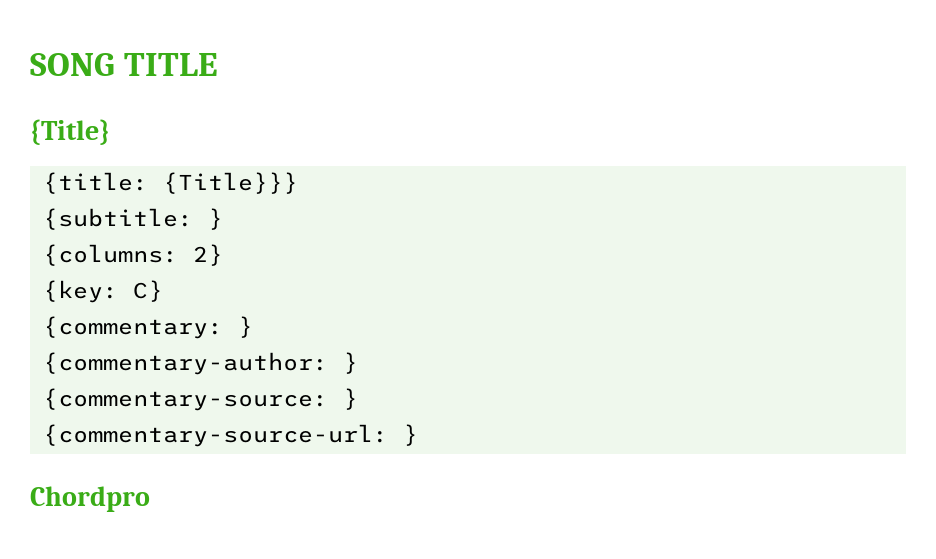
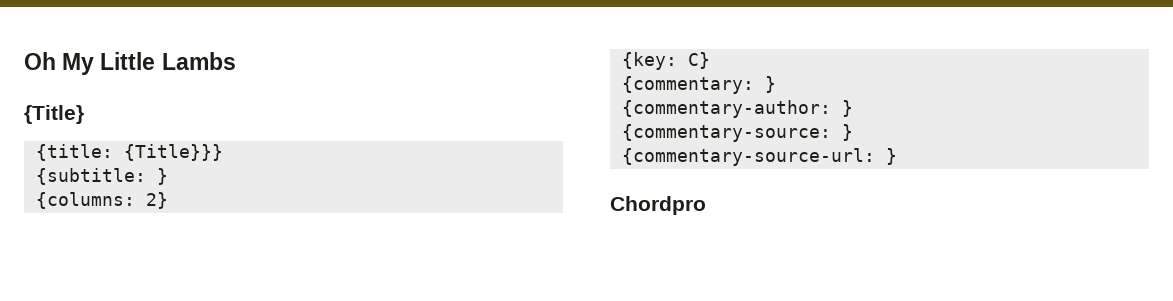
[30,53,219,76] SONG TITLE -> [24,52,236,75] Oh My Little Lambs

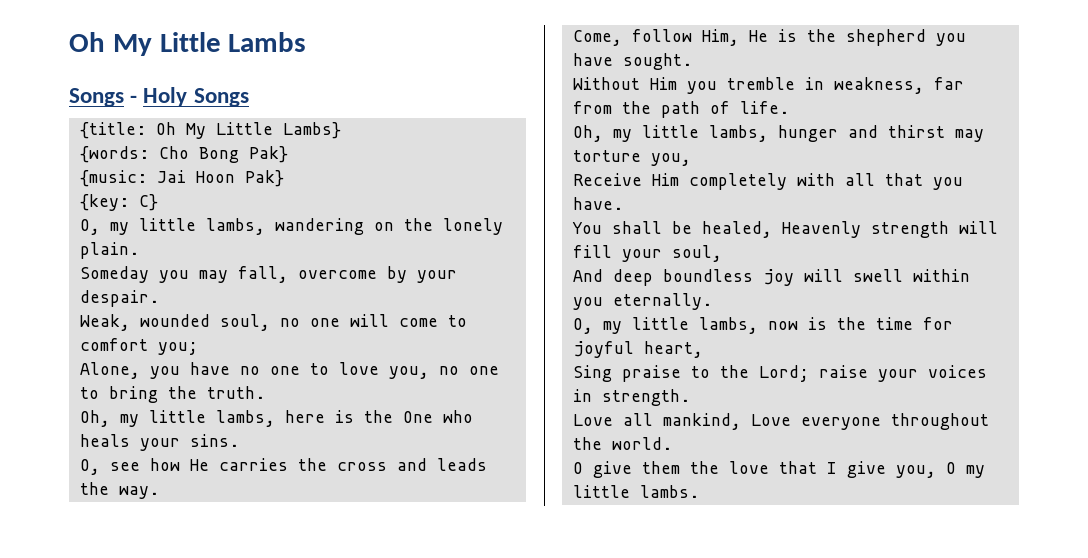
[24,105,84,124] [36,144,223,161] [36,168,168,185] [36,192,168,209] [622,52,710,70] [622,76,776,94] [622,100,853,118] [622,124,853,142] [622,148,897,166] [610,196,706,215] {Title} // {title: {Title}}} // {subtitle: } // {columns: 2} // {key: C} // {commentary: } // {commentary-author: } // {commentary-source: } // {commentary-source-url: } // Chordpro -> [69,87,249,107] [80,122,342,139] [80,146,289,163] [80,170,285,187] [80,194,159,211] [80,218,504,235] [80,242,140,259] [80,266,458,283] [80,290,160,307] [80,314,468,331] [80,338,199,355] [80,362,500,379] [80,386,266,403] [80,410,474,427] [80,434,240,451] [80,458,488,475] [80,482,160,499] [573,29,967,46] [573,53,693,70] [573,77,965,94] [573,101,790,118] [573,125,985,142] [573,150,692,166] [573,173,964,190] [573,197,624,210] [572,221,999,238] [573,245,723,262] [573,269,971,286] [573,293,713,310] [573,317,954,334] [573,341,704,358] [573,365,988,382] [573,389,691,406] [573,413,990,430] [573,437,673,450] [573,461,986,478] [573,485,700,498] Songs - Holy Songs // {title: Oh My Little Lambs} // {words: Cho Bong Pak} // {music: Jai Hoon Pak} // {key: C} // O, my little lambs, wandering on the lonely plain. // Someday you may fall, overcome by your despair. // Weak, wounded soul, no one will come to comfort you; // Alone, you have no one to love you, no one to bring the truth. // Oh, my little lambs, here is the One who heals your sins. // O, see how He carries the cross and leads the way. // Come, follow Him, He is the shepherd you have sought. // Without Him you tremble in weakness, far from the path of life. // Oh, my little lambs, hunger and thirst may torture you, // Receive Him completely with all that you have. // You shall be healed, Heavenly strength will fill your soul, // And deep boundless joy will swell within you eternally. // O, my little lambs, now is the time for joyful heart, // Sing praise to the Lord; raise your voices in strength. // Love all mankind, Love everyone throughout the world. // O give them the love that I give you, O my little lambs.

